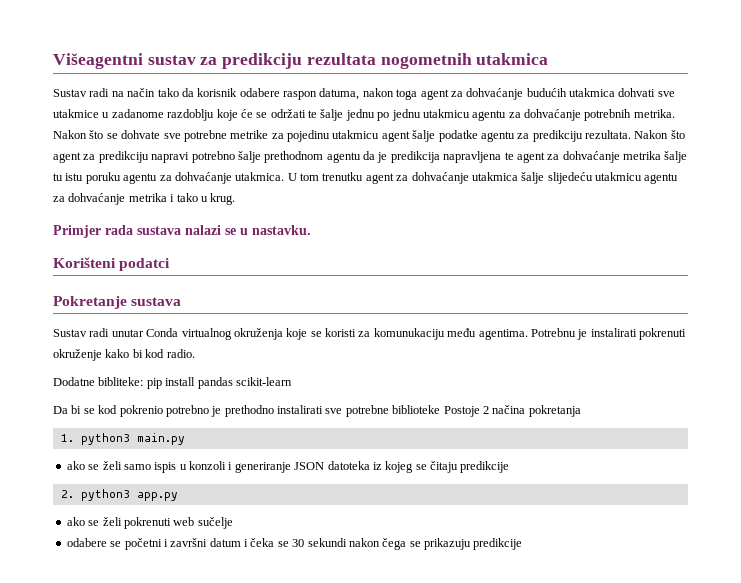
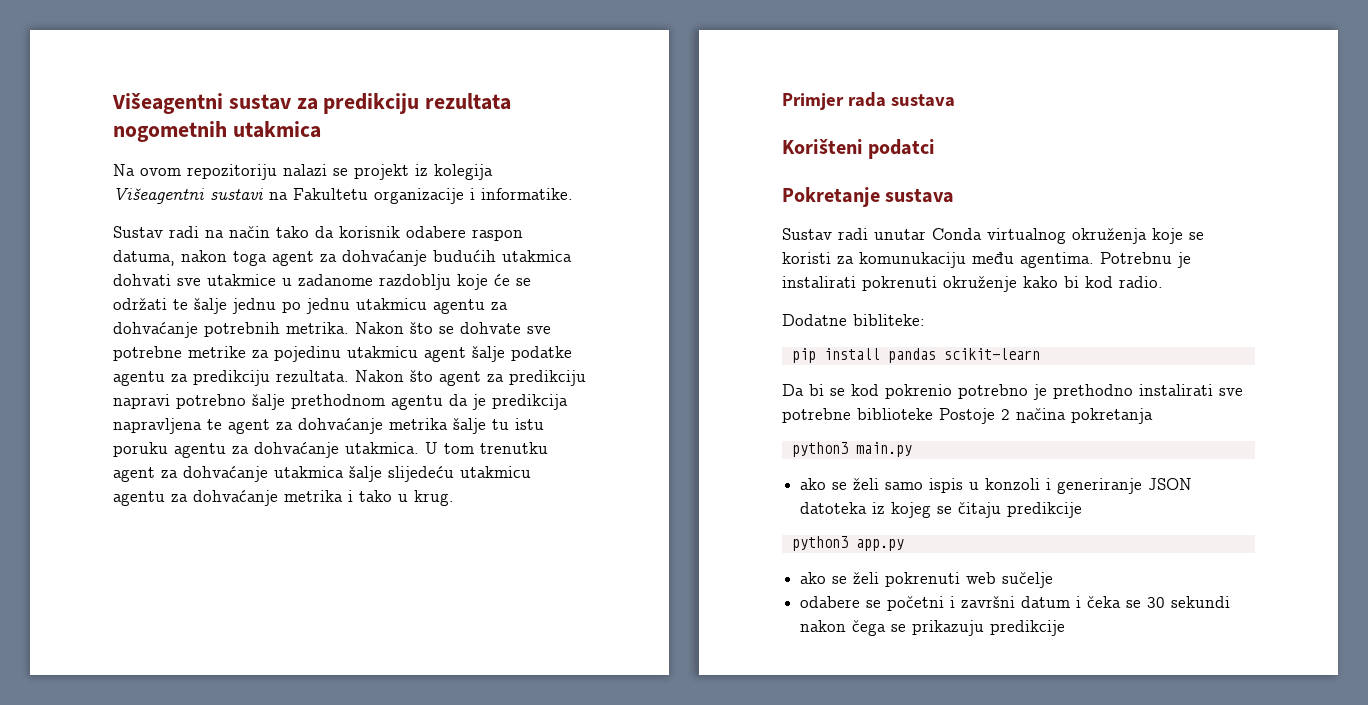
(549, 59) none -> [113,164,493,180] [113,187,573,204] // Na ovom repozitoriju nalazi se projekt iz kolegija Višeagentni sustavi na Fakultetu organizacije i informatike.
[185,225,311,235] nalazi se u nastavku. -> (955, 100) none
(144, 381) none -> (925, 320) //
[60,434,74,442] 1. -> (1153, 416) none
[60,490,74,498] 2. -> (1083, 510) none

